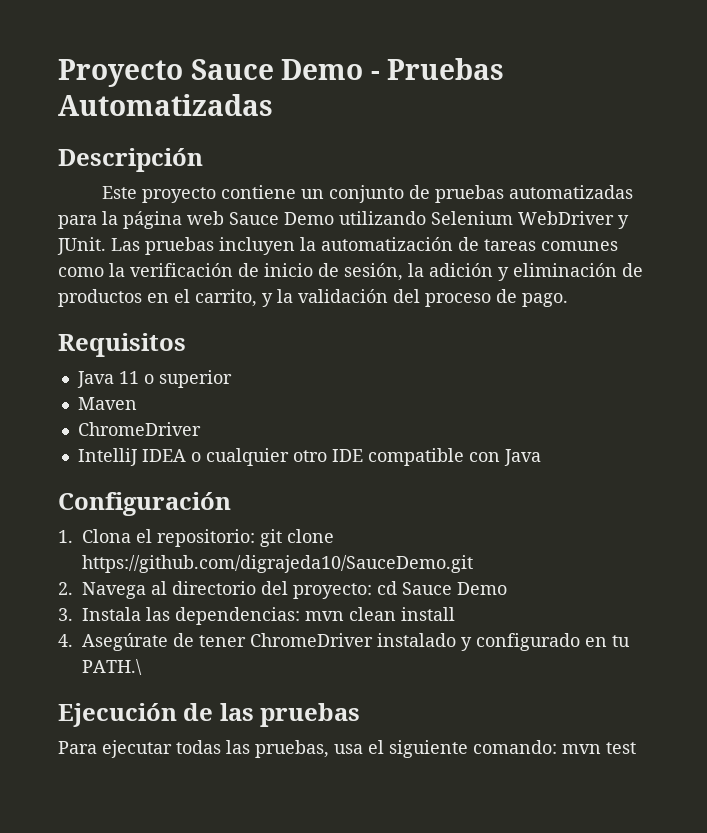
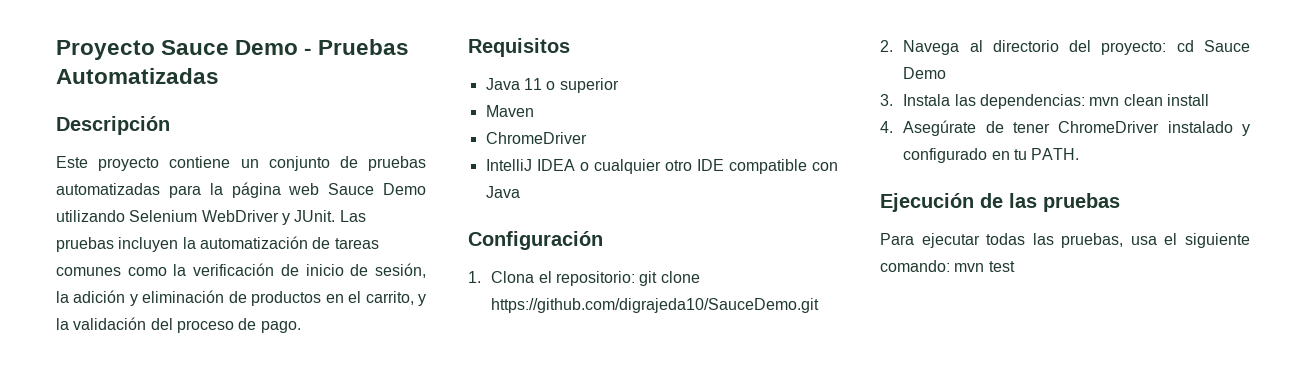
[82,659,142,675] PATH.\ -> [1031,148,1080,160] PATH.

